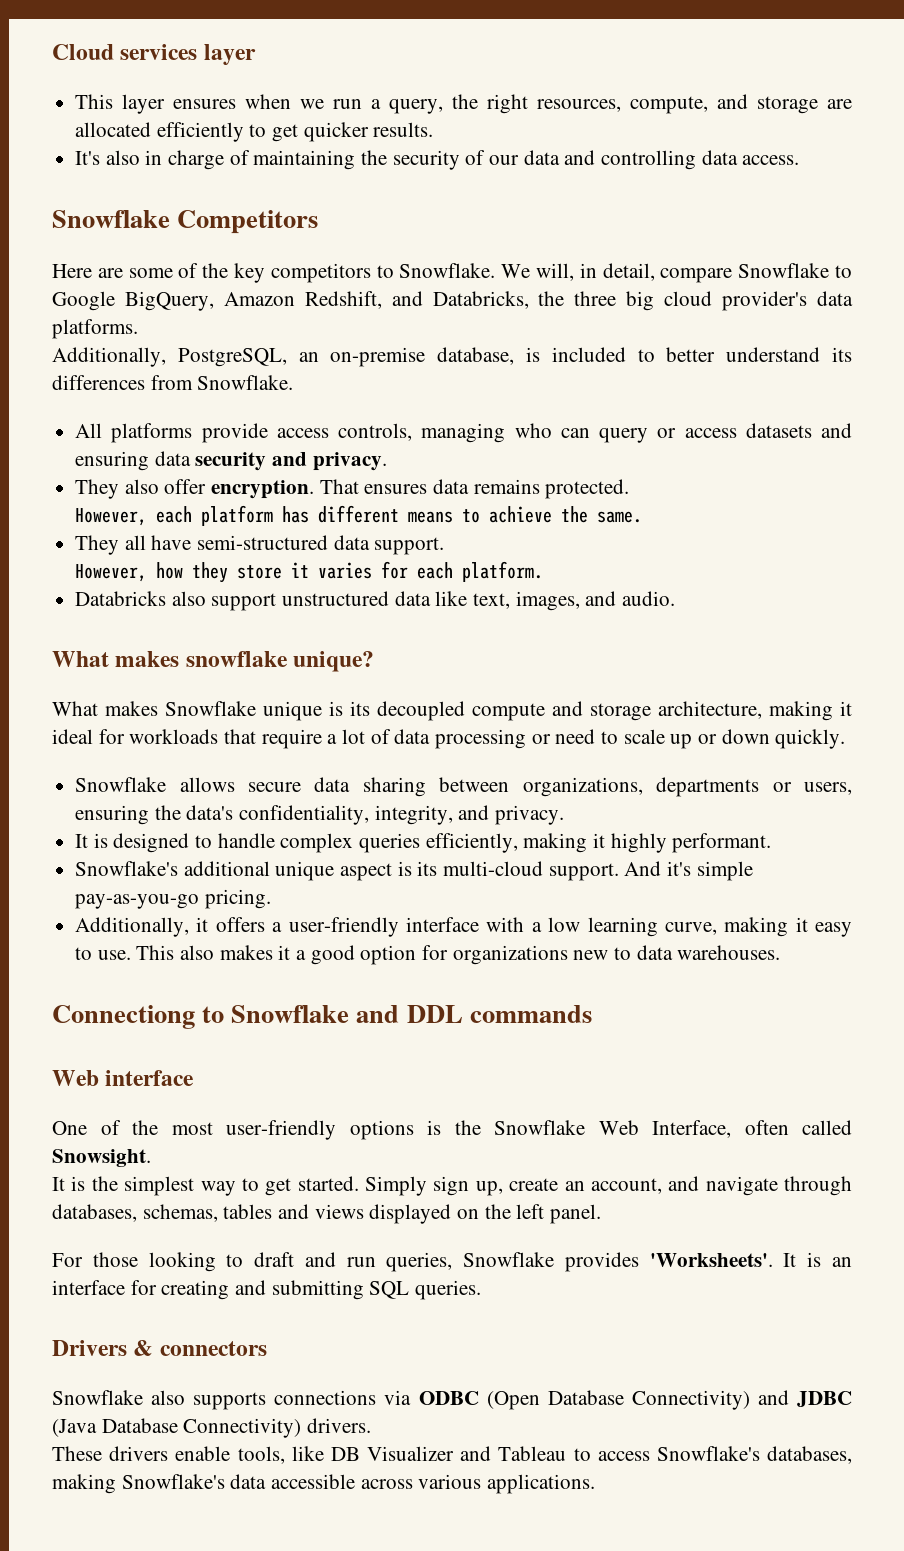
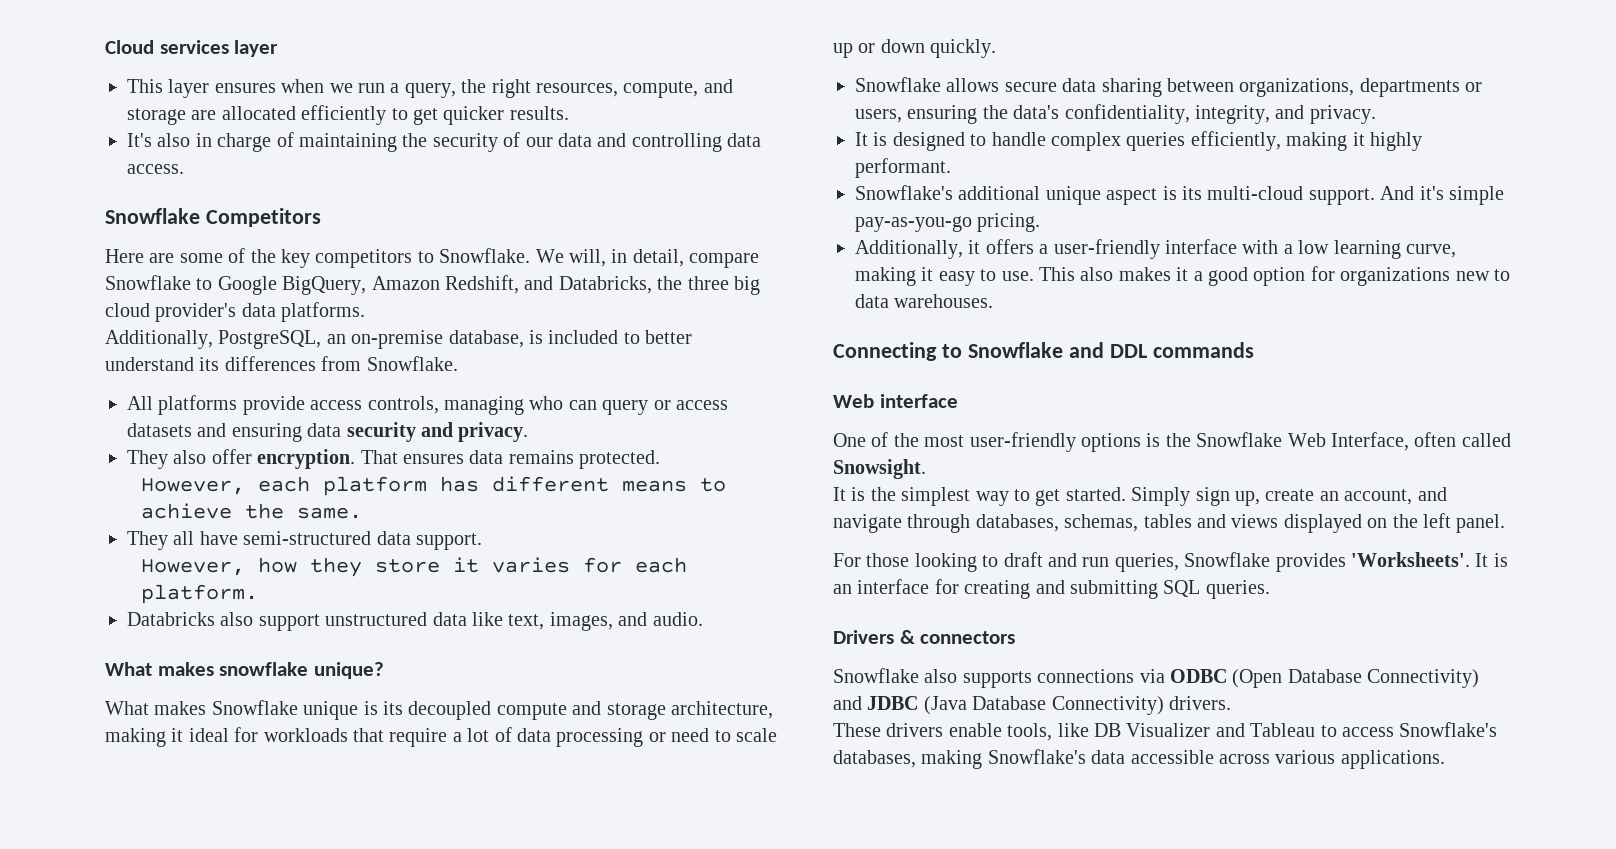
[52,1005,195,1029] Connectiong -> [833,342,937,361] Connecting

